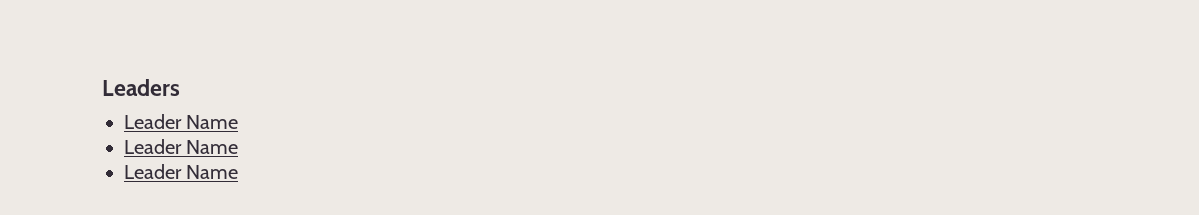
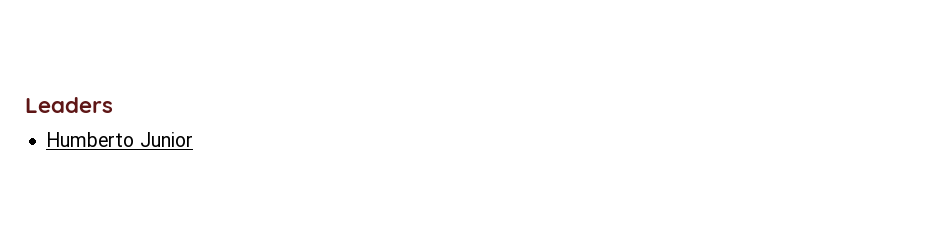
[124,114,239,129] [124,139,239,154] [124,164,239,179] Leader Name // Leader Name // Leader Name -> [46,132,193,147] Humberto Junior

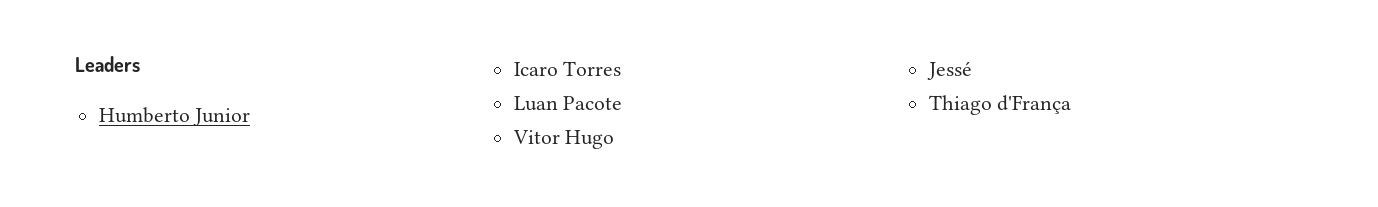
(193, 139) none -> [513,61,622,76] [513,96,623,111] [512,130,615,149] [926,61,972,80] [928,95,1072,115] // Icaro Torres // Luan Pacote // Vitor Hugo // Jessé // Thiago d'França

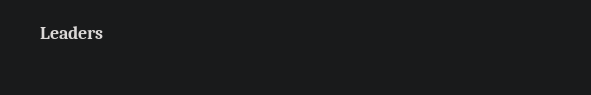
[98,107,251,126] [513,61,622,76] [513,96,623,111] [512,130,615,149] [926,61,972,80] [928,95,1072,115] // Humberto Junior // Icaro Torres // Luan Pacote // Vitor Hugo // Jessé // Thiago d'França -> (103, 32) none

